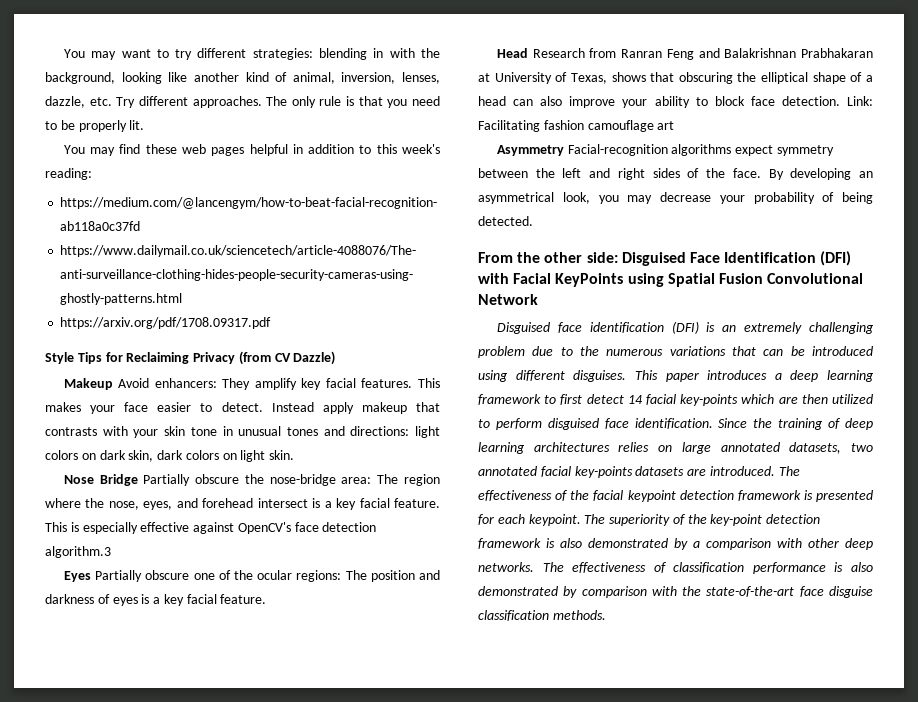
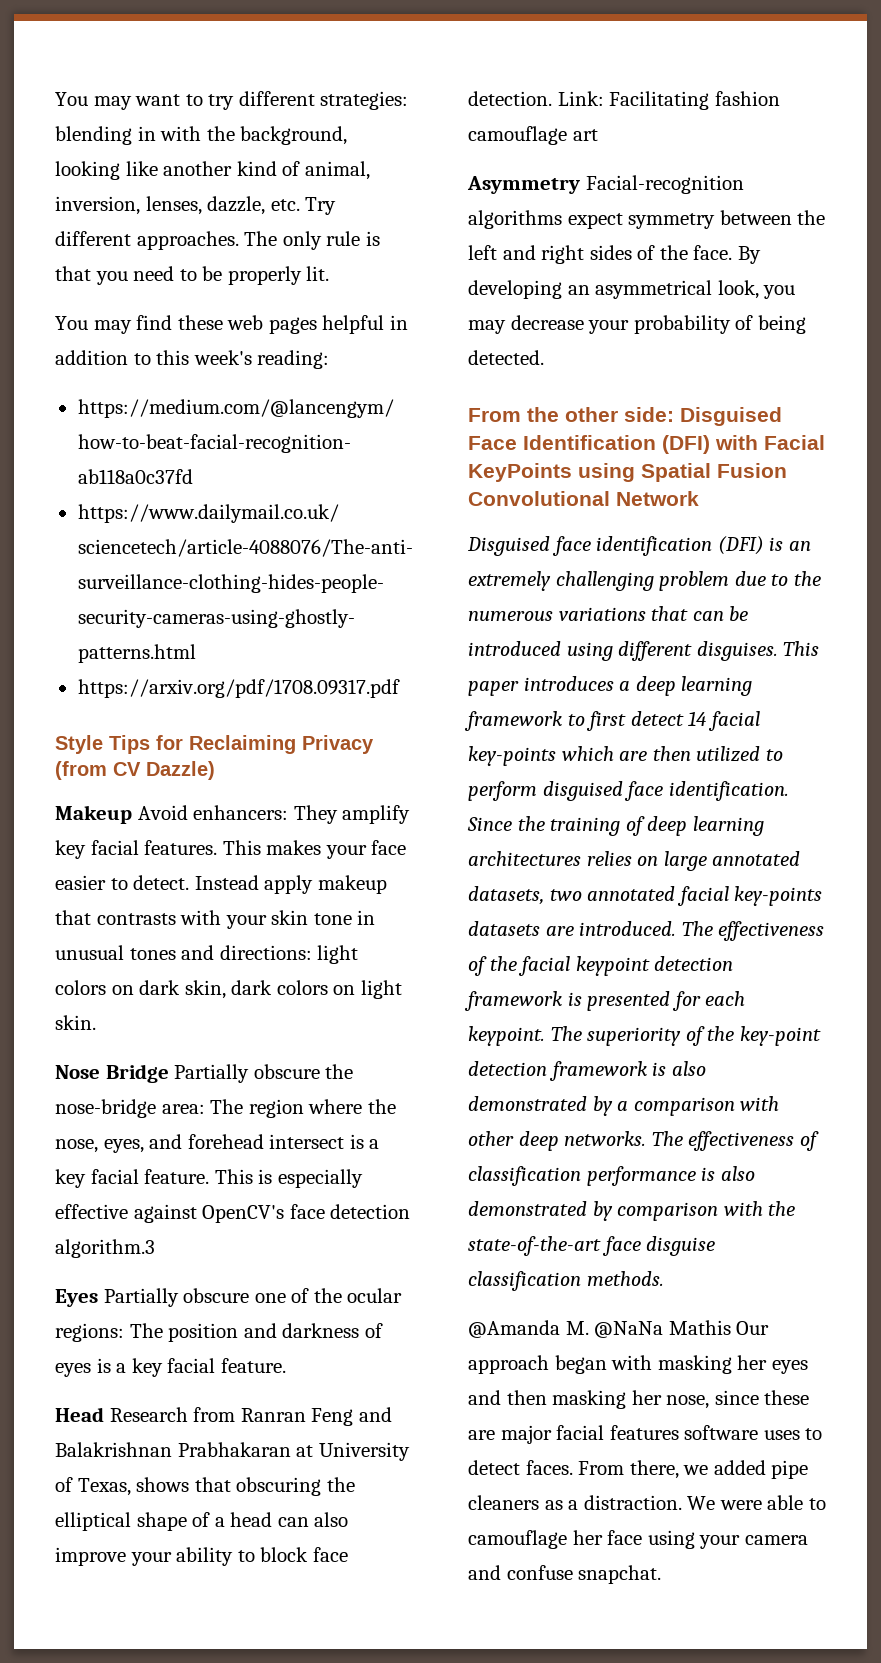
(606, 615) none -> [468,1320,770,1338] [468,1355,808,1374] [468,1390,810,1409] [468,1425,823,1444] [468,1460,809,1479] [468,1495,826,1510] [468,1530,808,1549] [468,1565,662,1584] // @Amanda M. @NaNa Mathis Our approach began with masking her eyes and then masking her nose, since these are major facial features software uses to detect faces. From there, we added pipe cleaners as a distraction. We were able to camouflage her face using your camera and confuse snapchat.

